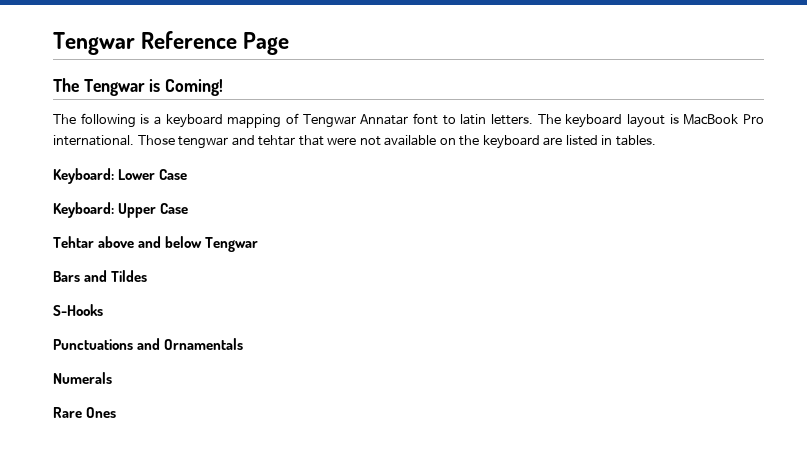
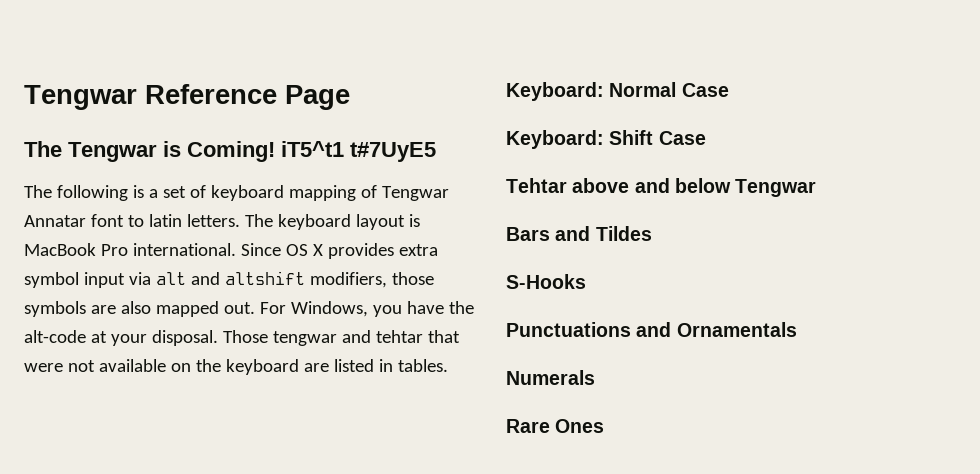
(224, 87) none -> [281,141,436,162] iT5^t1 t#7UyE5
(162, 120) none -> [162,185,206,198] set of
(134, 140) none -> [240,243,438,259] [24,271,434,288] [24,301,474,317] [24,330,218,346] Since OS X provides extra symbol input via alt and altshift modifiers, those symbols are also mapped out. For Windows, you have the alt-code at your disposal.
[118,169,156,180] Lower -> [609,82,677,97] Normal
[118,203,157,218] Upper -> [609,130,654,145] Shift

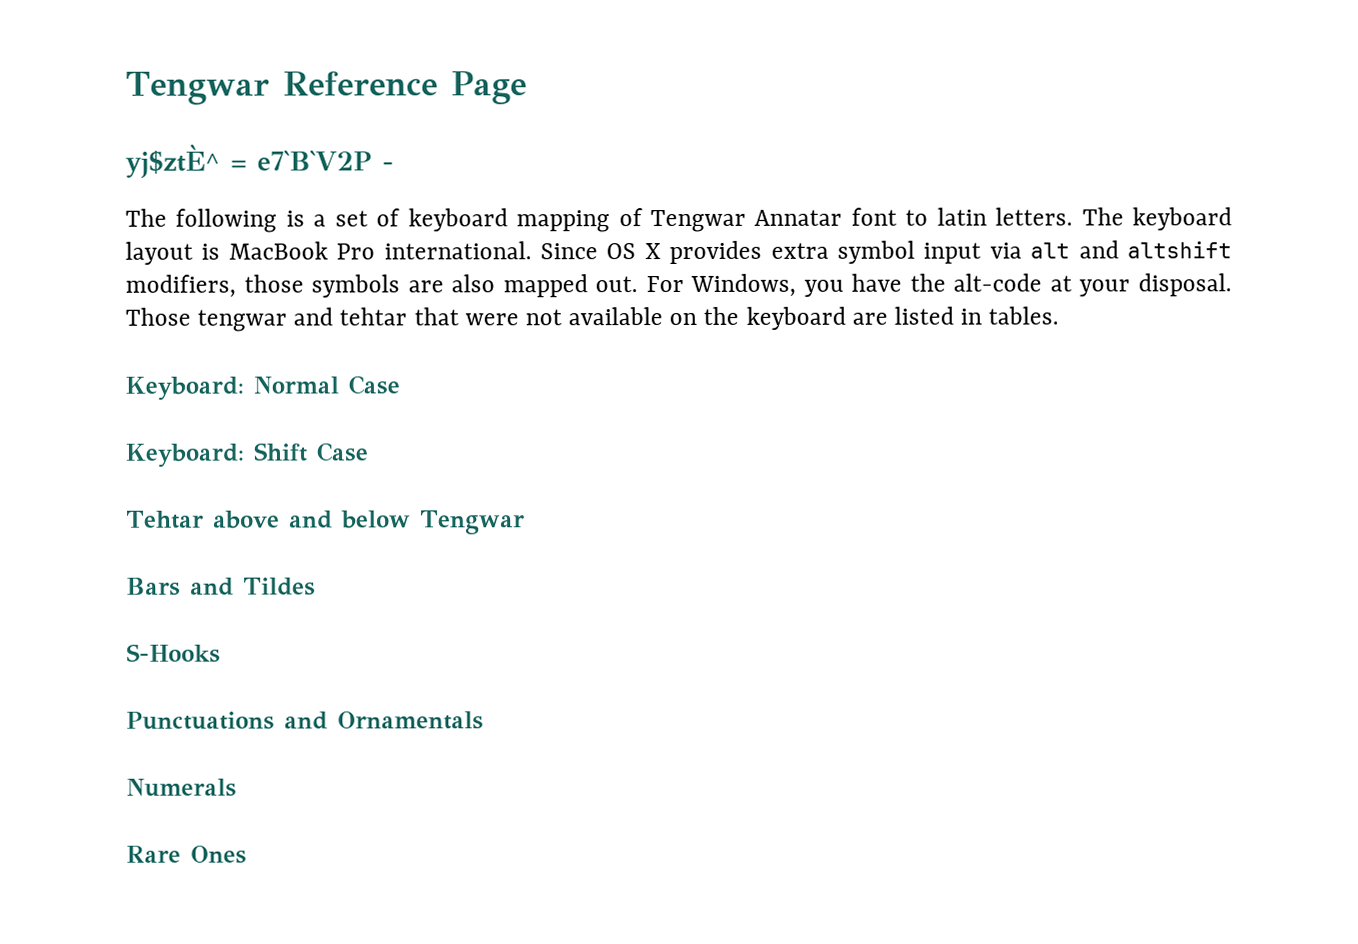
[24,141,436,162] The Tengwar is Coming! iT5^t1 t#7UyE5 -> [125,144,394,178] yj$ztÈ^ = e7`B`V2P -

